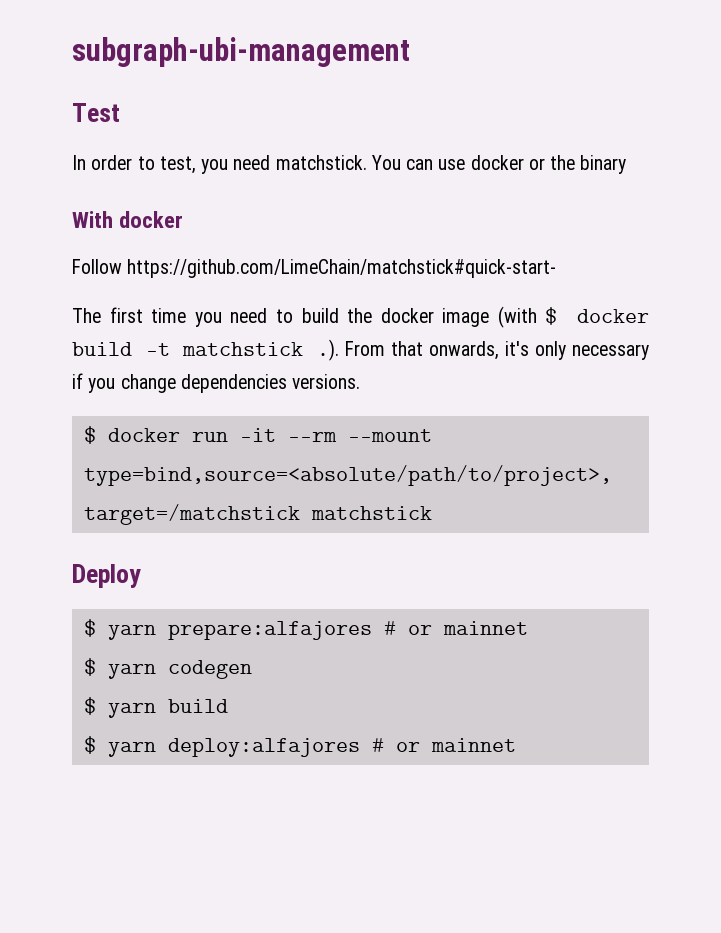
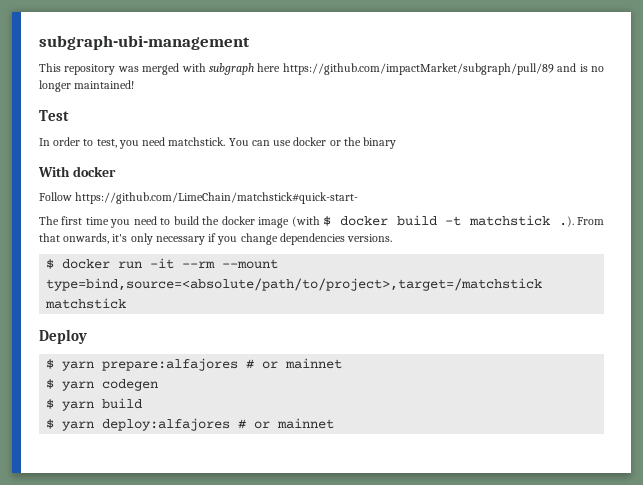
(410, 52) none -> [39,63,604,75] [39,80,135,92] // This repository was merged with subgraph here https://github.com/impactMarket/subgraph/pull/89 and is no longer maintained!

